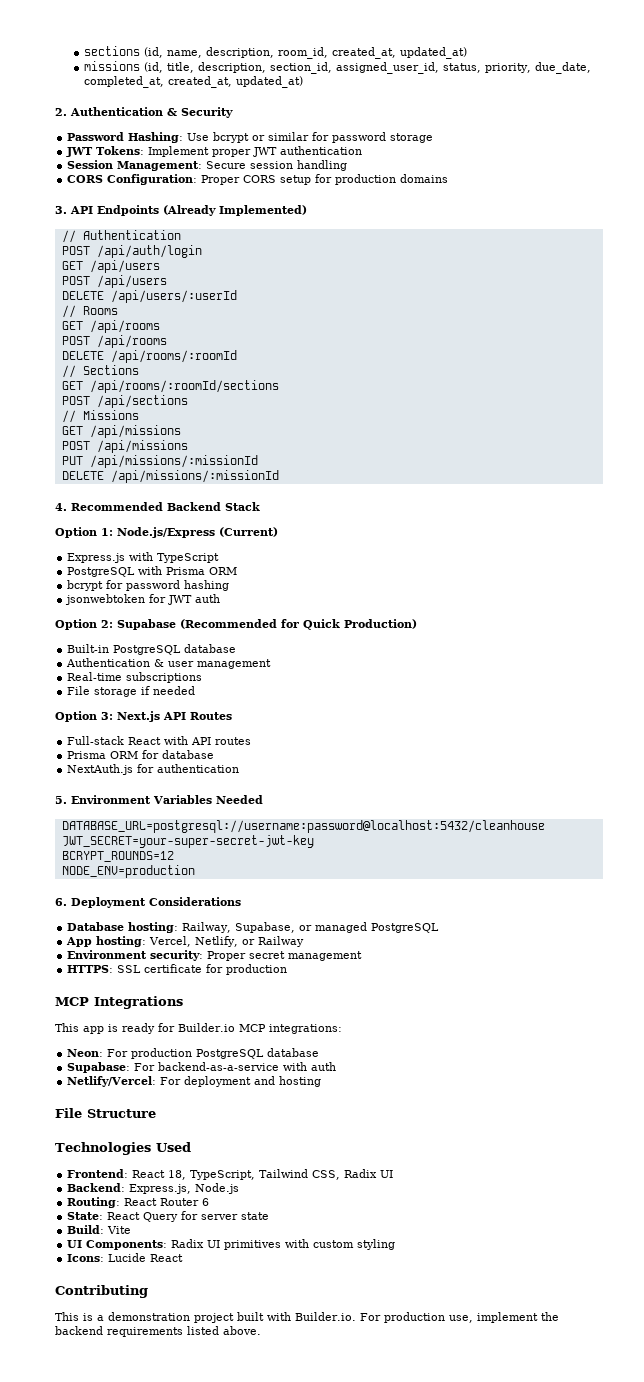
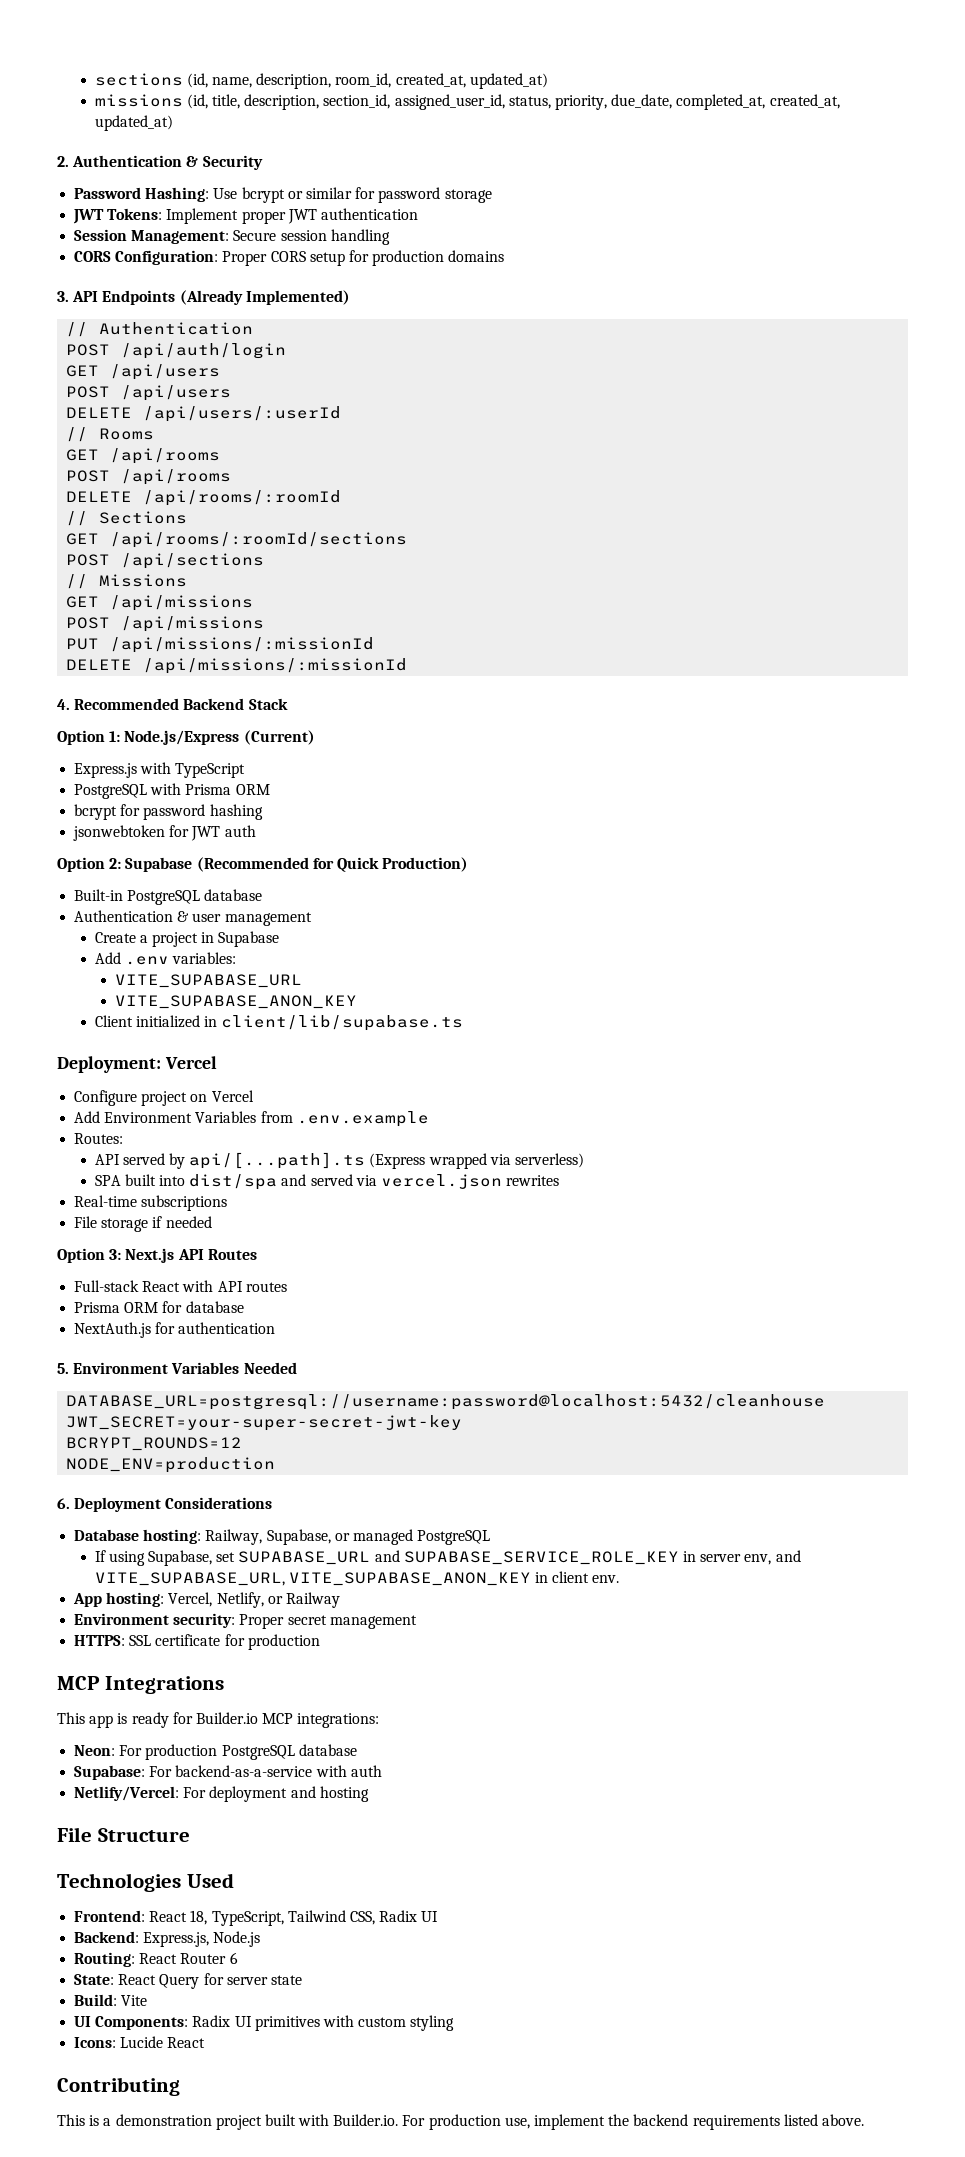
(272, 664) none -> [94,931,280,947] [94,952,237,965] [115,974,303,988] [115,995,358,1009] [94,1015,464,1031] [57,1056,217,1073] [74,1090,254,1106] [74,1111,429,1127] [74,1133,124,1144] [94,1152,584,1169] [94,1174,560,1190] // Create a project in Supabase // Add .env variables: // VITE_SUPABASE_URL // VITE_SUPABASE_ANON_KEY // Client initialized in client/lib/supabase.ts // Deployment: Vercel // Configure project on Vercel // Add Environment Variables from .env.example // Routes: // API served by api/[...path].ts (Express wrapped via serverless) // SPA built into dist/spa and served via vercel.json rewrites
(440, 928) none -> [94,1550,801,1566] [94,1571,620,1586] // If using Supabase, set SUPABASE_URL and SUPABASE_SERVICE_ROLE_KEY in server env, and VITE_SUPABASE_URL, VITE_SUPABASE_ANON_KEY in client env.

